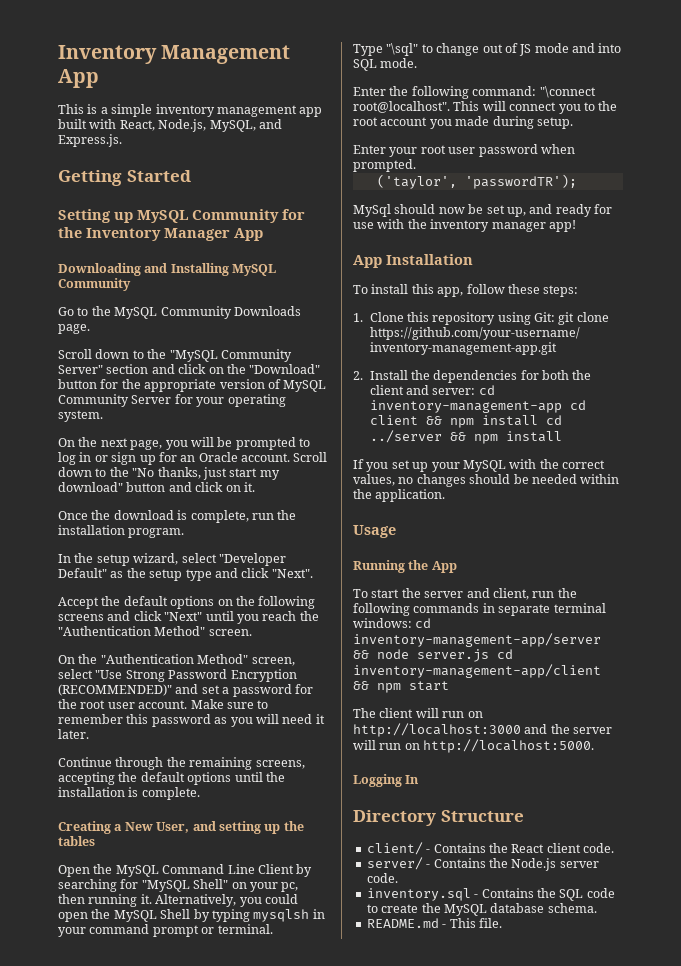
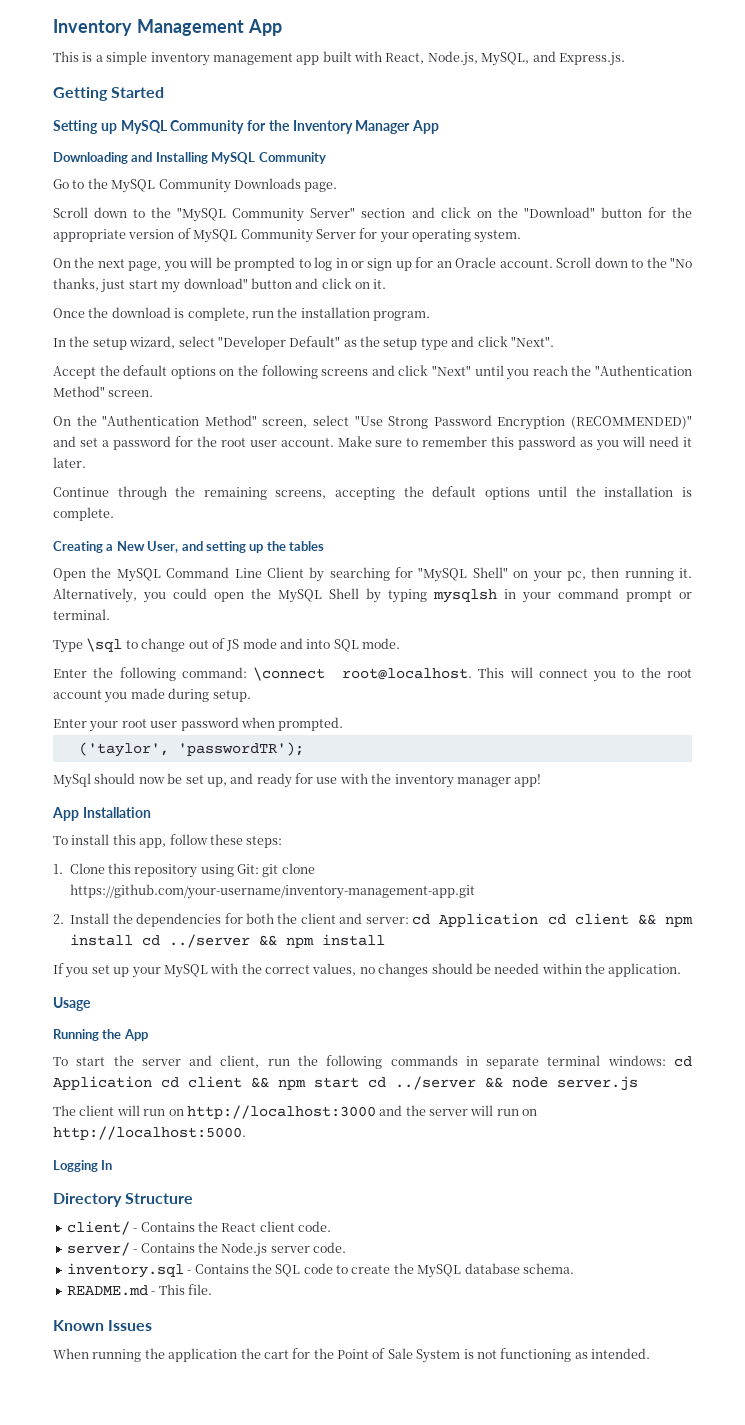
[386,43,419,56] "\sql" -> [86,638,123,652] \sql
[539,86,596,98] [353,101,450,113] "\connect root@localhost". -> [253,667,472,681] \connect root@localhost.
[369,400,562,413] inventory-management-app -> [439,913,539,927] Application
[353,633,601,647] [353,649,513,662] [353,664,601,678] [353,681,449,693] inventory-management-app/server && node server.js cd inventory-management-app/client && npm start -> [53,1076,638,1091] Application cd client && npm start cd ../server && node server.js
(502, 923) none -> [53,1320,153,1331] [53,1348,650,1363] // Known Issues // When running the application the cart for the Point of Sale System is not functioning as intended.

